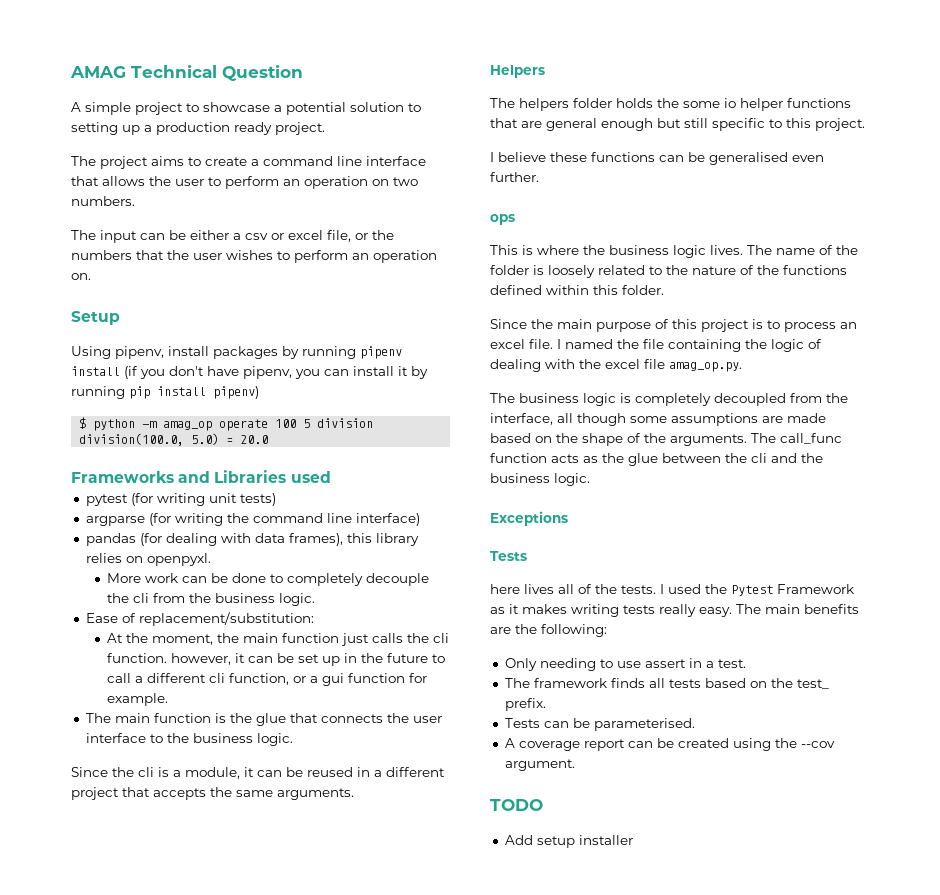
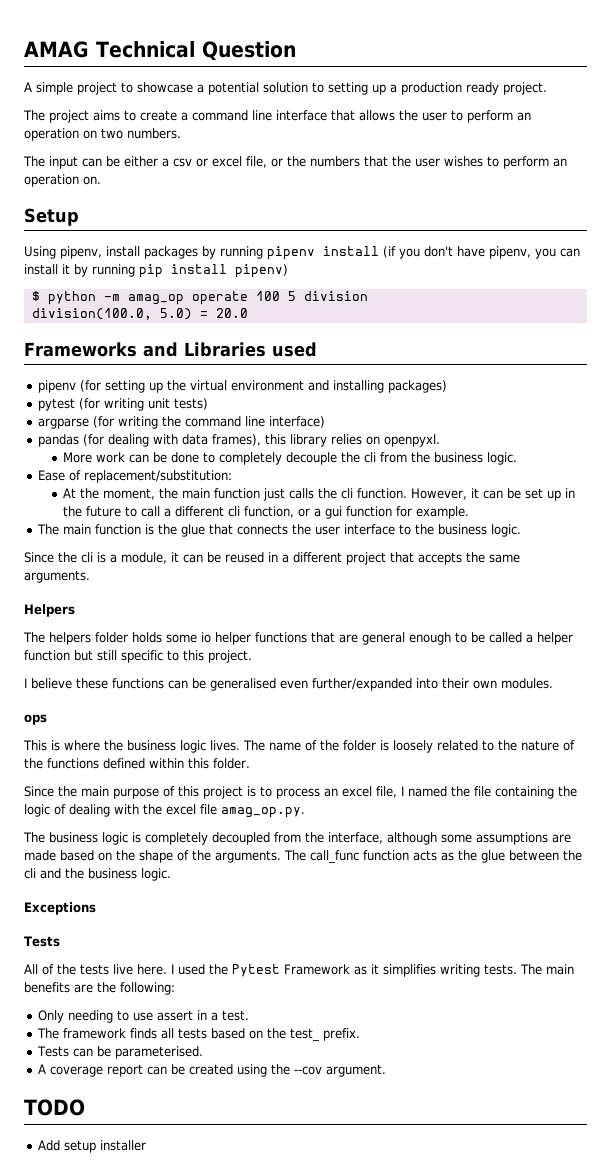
(331, 477) none -> [38,380,448,393] // pipenv (for setting up the virtual environment and installing packages)
[170,653,231,665] however, -> [411,488,468,500] However,
[657,98,679,108] the -> (162, 637) none
(653, 124) none -> [455,632,573,645] [24,650,70,661] to be called a helper function
[490,172,539,182] further. -> [312,678,553,691] further/expanded into their own modules.
[529,339,553,349] file. -> [376,786,397,798] file,
[557,413,626,426] all though -> [387,832,437,845] although
[490,584,656,594] here lives all of the tests. -> [24,964,167,975] All of the tests live here.
[522,604,732,617] makes writing tests really easy. -> [383,964,517,977] simplifies writing tests.

